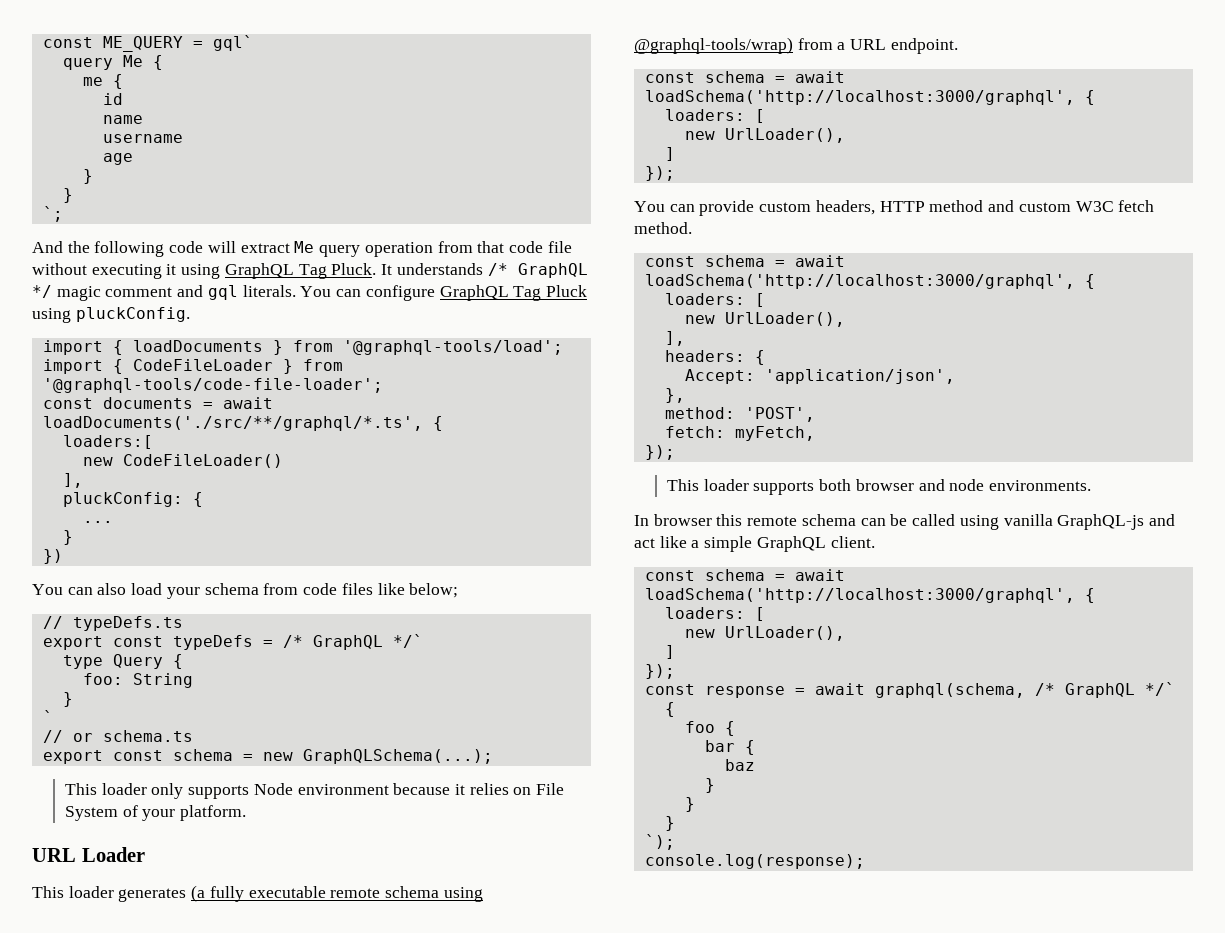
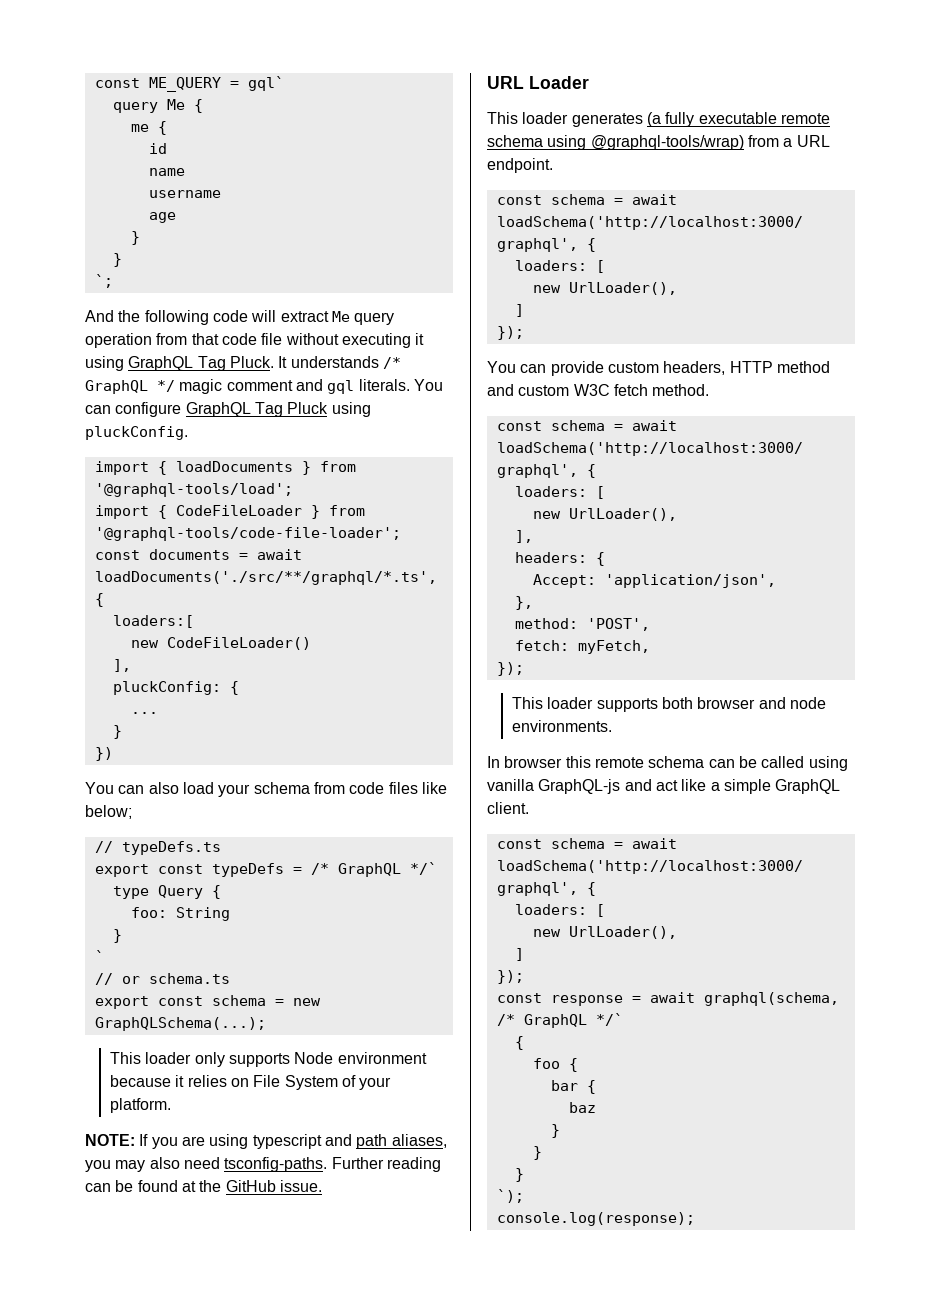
(247, 813) none -> [85,1134,447,1149] [85,1157,441,1172] [85,1180,322,1192] // NOTE: If you are using typescript and path aliases, you may also need tsconfig-paths. Further reading can be found at the GitHub issue.

